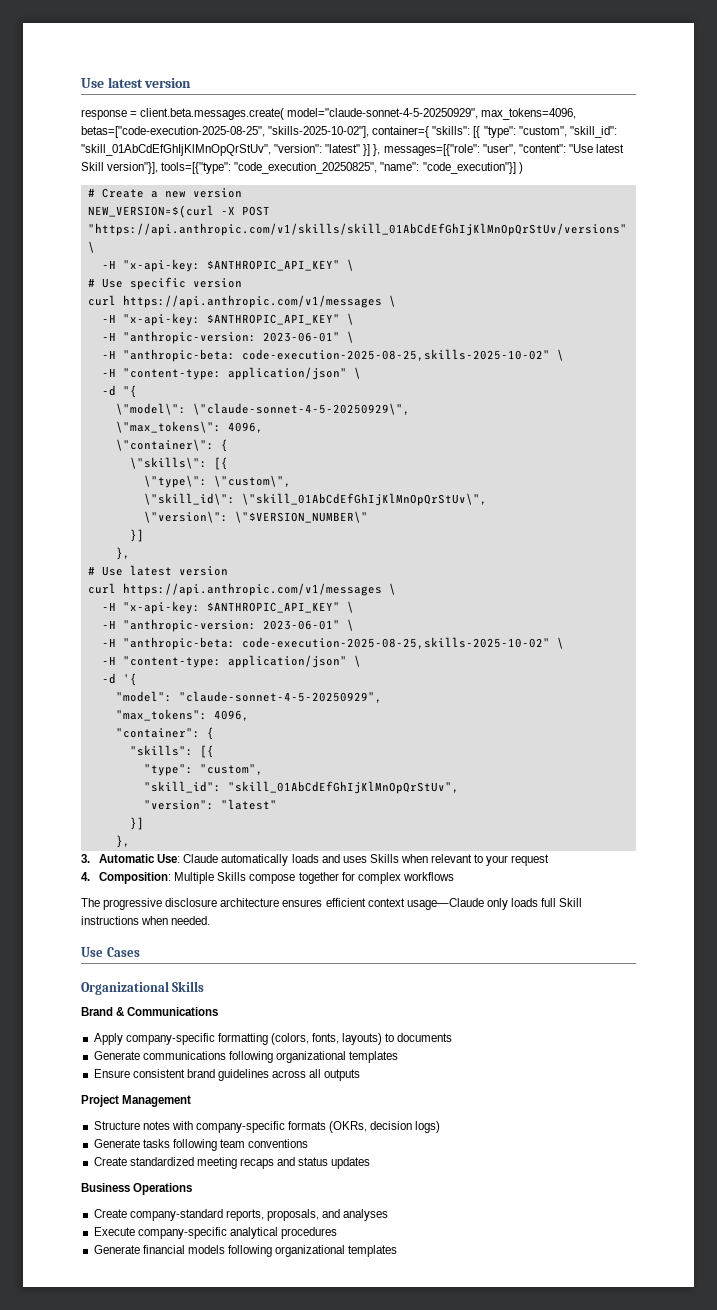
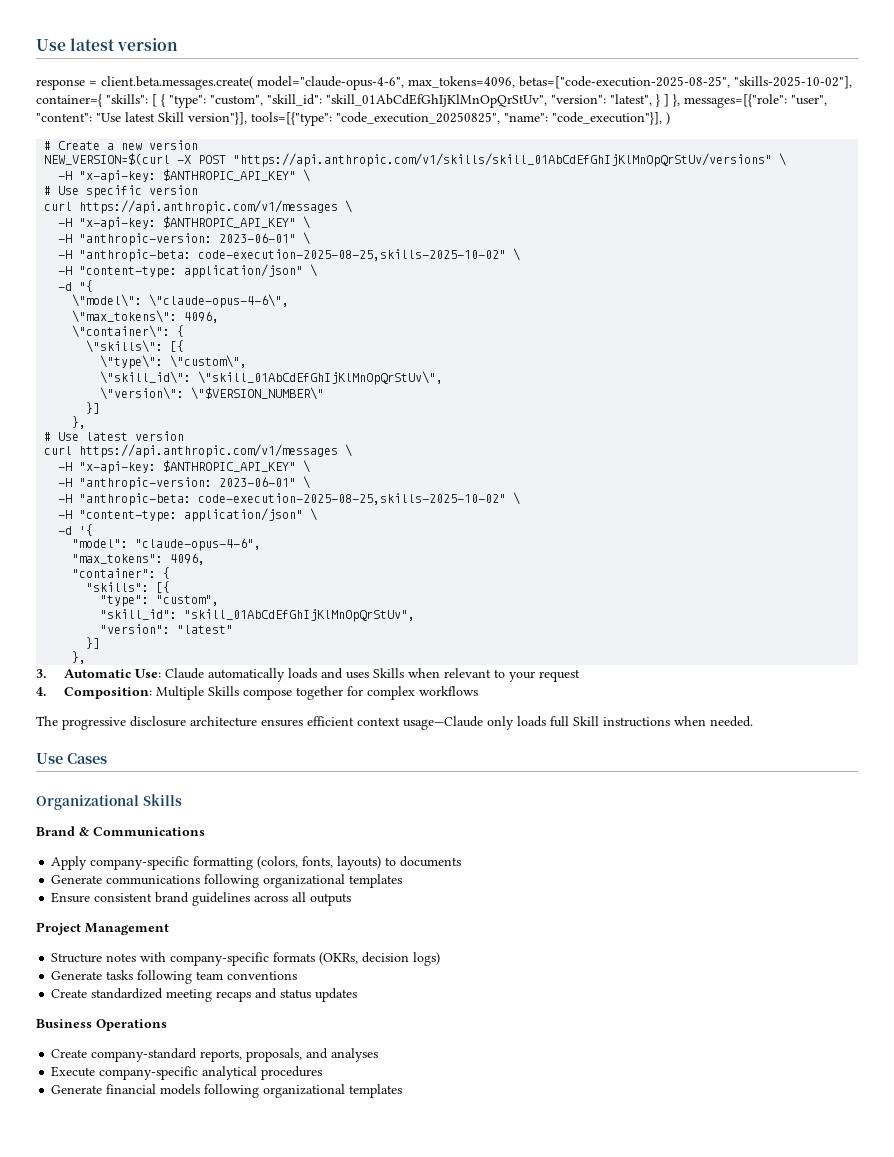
[287,108,479,119] model="claude-sonnet-4-5-20250929", -> [257,76,404,90] model="claude-opus-4-6",
[473,126,481,138] [{ -> [152,94,165,107] [ {
[325,144,371,156] "latest" }] -> [610,94,669,107] "latest", } ]
[422,162,516,174] "code_execution"}] -> [552,112,662,125] "code_execution"}],
[192,403,410,415] \"claude-sonnet-4-5-20250929\", -> [149,294,290,308] \"claude-opus-4-6\",
[178,691,382,703] "claude-sonnet-4-5-20250929", -> [135,538,262,551] "claude-opus-4-6",

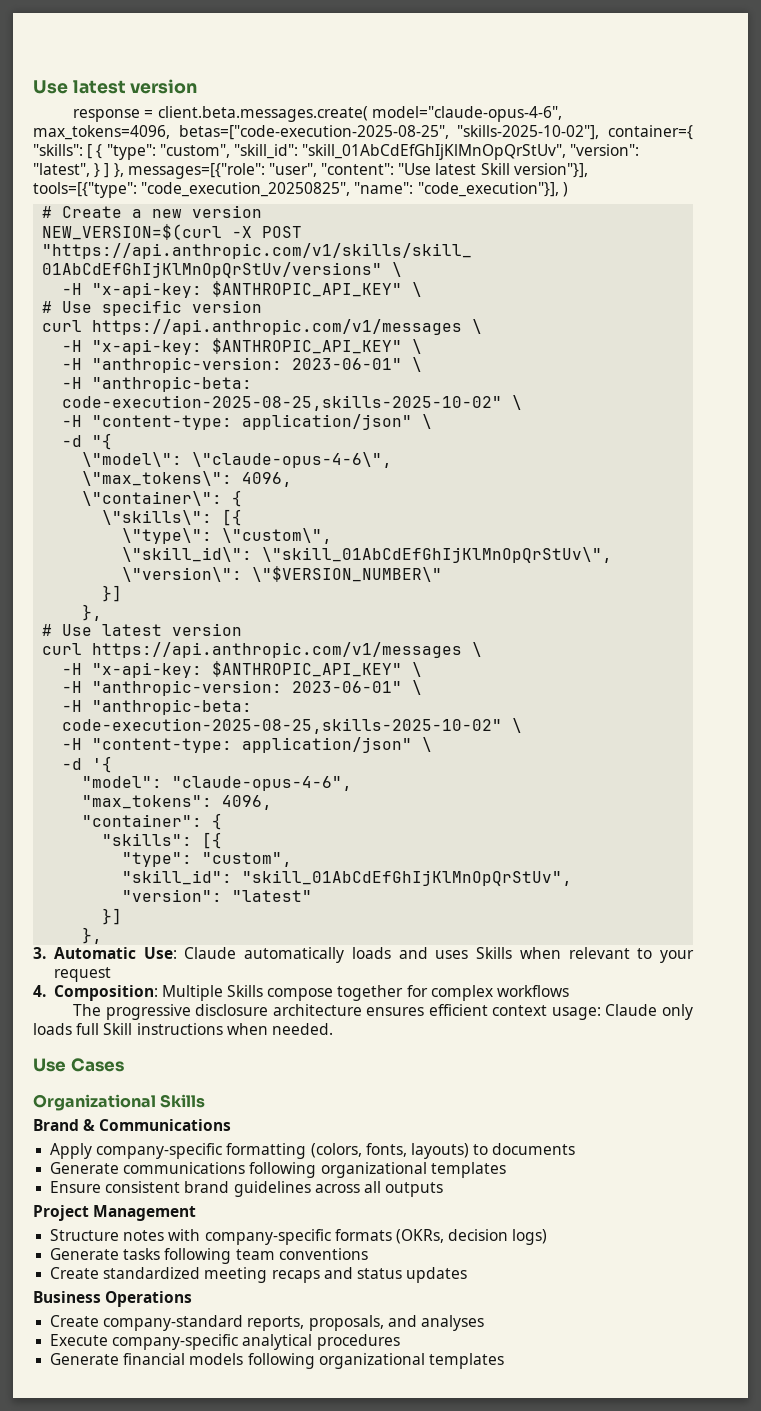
[403,716,483,730] usage—Claude -> [551,1004,658,1020] usage: Claude

